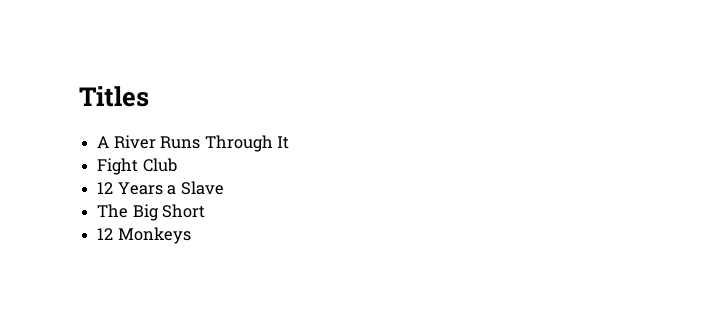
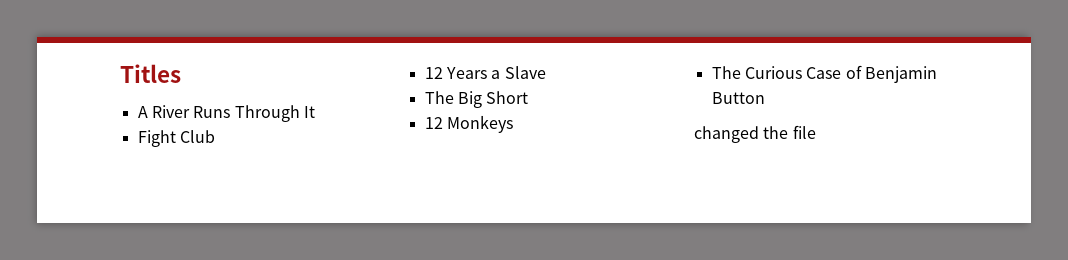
(191, 235) none -> [711,65,937,83] [711,92,765,104] [694,125,816,143] // The Curious Case of Benjamin Button // changed the file

